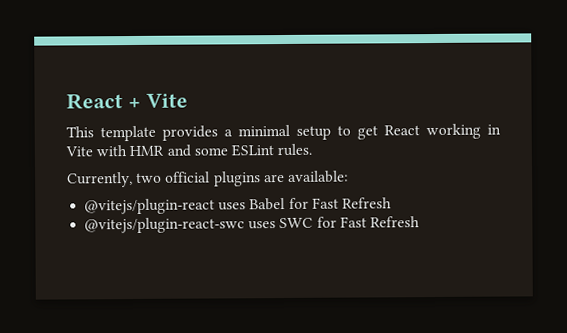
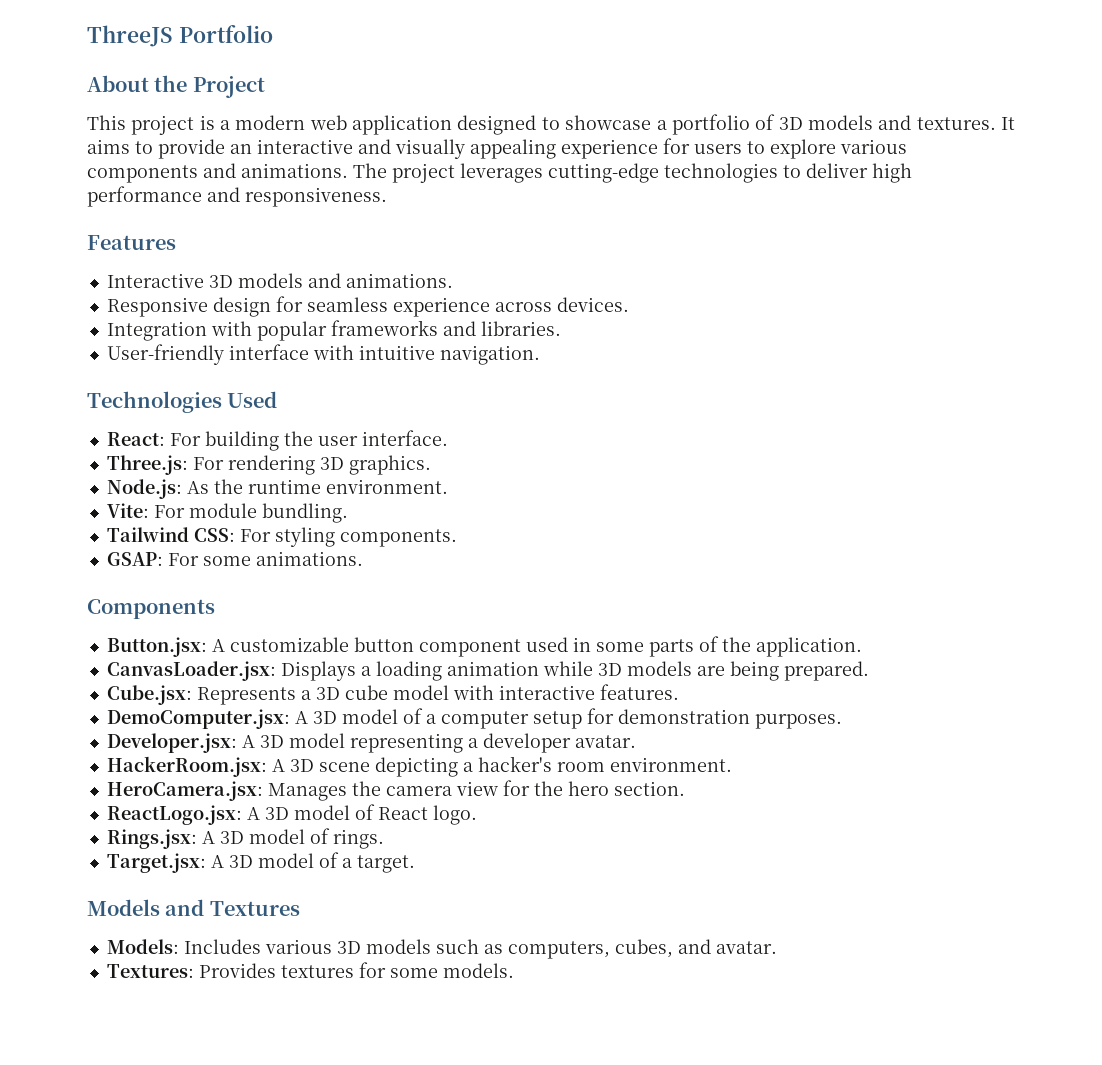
[66,93,188,110] [66,123,501,142] [65,143,313,157] [67,170,349,188] [84,197,392,215] [84,216,420,234] React + Vite // This template provides a minimal setup to get React working in Vite with HMR and some ESLint rules. // Currently, two official plugins are available: // @vitejs/plugin-react uses Babel for Fast Refresh // @vitejs/plugin-react-swc uses SWC for Fast Refresh -> [87,25,273,47] [87,75,265,98] [87,114,1016,135] [87,138,907,159] [87,163,912,183] [87,186,387,207] [87,235,176,250] [106,273,453,288] [106,296,629,317] [106,320,561,341] [106,344,540,365] [87,391,278,413] [106,430,448,451] [106,455,431,475] [106,479,448,499] [106,503,348,523] [106,527,457,547] [106,551,363,566] [87,599,215,619] [106,636,862,657] [106,661,869,681] [106,684,679,705] [106,708,842,729] [106,733,636,753] [106,756,732,777] [106,780,685,801] [106,804,477,825] [106,828,384,849] [106,852,415,873] [87,899,300,916] [106,939,777,959] [106,962,514,978] ThreeJS Portfolio // About the Project // This project is a modern web application designed to showcase a portfolio of 3D models and textures. It aims to provide an interactive and visually appealing experience for users to explore various components and animations. The project leverages cutting-edge technologies to deliver high performance and responsiveness. // Features // Interactive 3D models and animations. // Responsive design for seamless experience across devices. // Integration with popular frameworks and libraries. // User-friendly interface with intuitive navigation. // Technologies Used // React: For building the user interface. // Three.js: For rendering 3D graphics. // Node.js: As the runtime environment. // Vite: For module bundling. // Tailwind CSS: For styling components. // GSAP: For some animations. // Components // Button.jsx: A customizable button component used in some parts of the application. // CanvasLoader.jsx: Displays a loading animation while 3D models are being prepared. // Cube.jsx: Represents a 3D cube model with interactive features. // DemoComputer.jsx: A 3D model of a computer setup for demonstration purposes. // Developer.jsx: A 3D model representing a developer avatar. // HackerRoom.jsx: A 3D scene depicting a hacker's room environment. // HeroCamera.jsx: Manages the camera view for the hero section. // ReactLogo.jsx: A 3D model of React logo. // Rings.jsx: A 3D model of rings. // Target.jsx: A 3D model of a target. // Models and Textures // Models: Includes various 3D models such as computers, cubes, and avatar. // Textures: Provides textures for some models.

